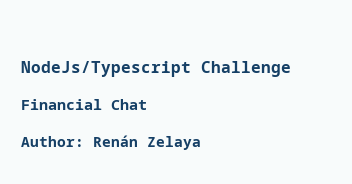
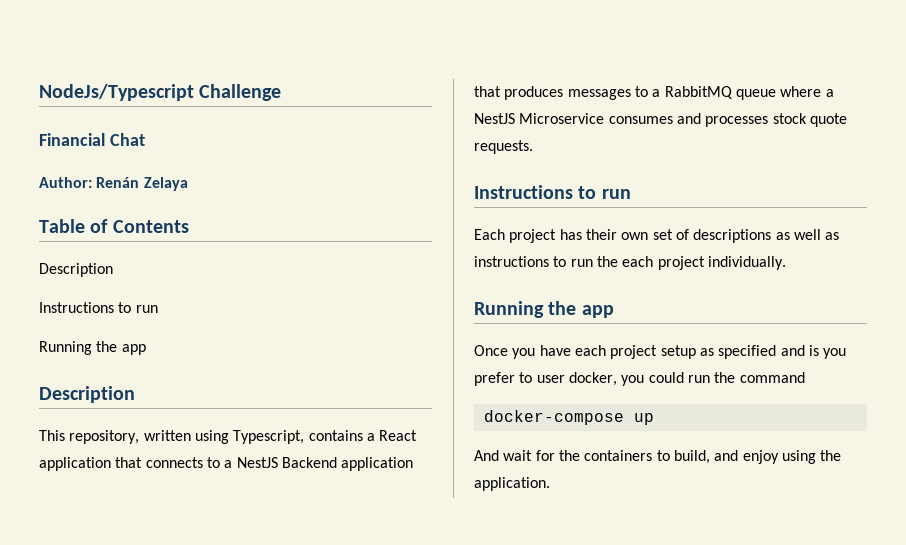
(201, 143) none -> [39,219,189,233] [39,263,113,277] [39,302,158,313] [39,341,146,355] [39,386,135,403] [39,430,418,444] [39,457,414,471] [474,86,834,100] [474,113,847,127] [474,140,533,154] [474,185,631,199] [474,229,840,243] [474,256,786,270] [474,301,614,318] [474,345,847,359] [474,372,805,386] [483,410,654,425] [474,450,842,464] [474,477,550,491] // Table of Contents // Description // Instructions to run // Running the app // Description // This repository, written using Typescript, contains a React application that connects to a NestJS Backend application that produces messages to a RabbitMQ queue where a NestJS Microservice consumes and processes stock quote requests. // Instructions to run // Each project has their own set of descriptions as well as instructions to run the each project individually. // Running the app // Once you have each project setup as specified and is you prefer to user docker, you could run the command // docker-compose up // And wait for the containers to build, and enjoy using the application.

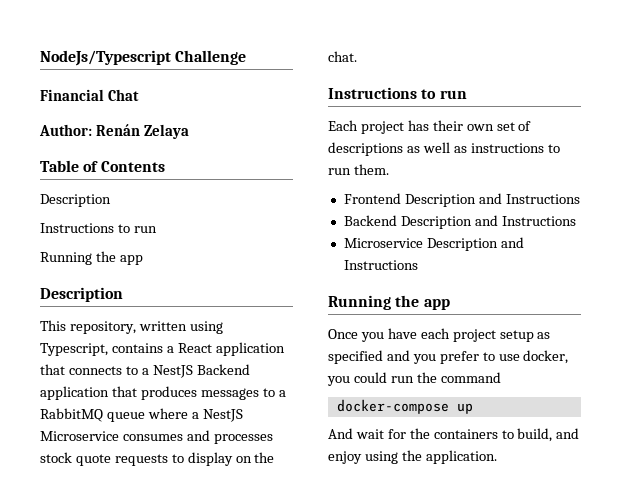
[474,140,533,154] requests. -> [114,452,275,466] [328,51,357,62] requests to display on the chat.
[596,256,786,270] the each project individually. -> [353,164,389,175] [343,193,580,207] [343,215,576,229] [343,237,524,251] [343,260,418,270] them. // Frontend Description and Instructions // Backend Description and Instructions // Microservice Description and Instructions
[808,345,819,356] is -> (410, 355) none
[536,375,565,383] user -> [498,354,520,361] use

